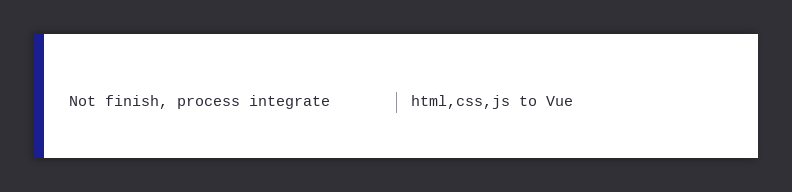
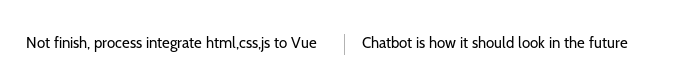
(573, 101) none -> [362,36,629,48] Chatbot is how it should look in the future

